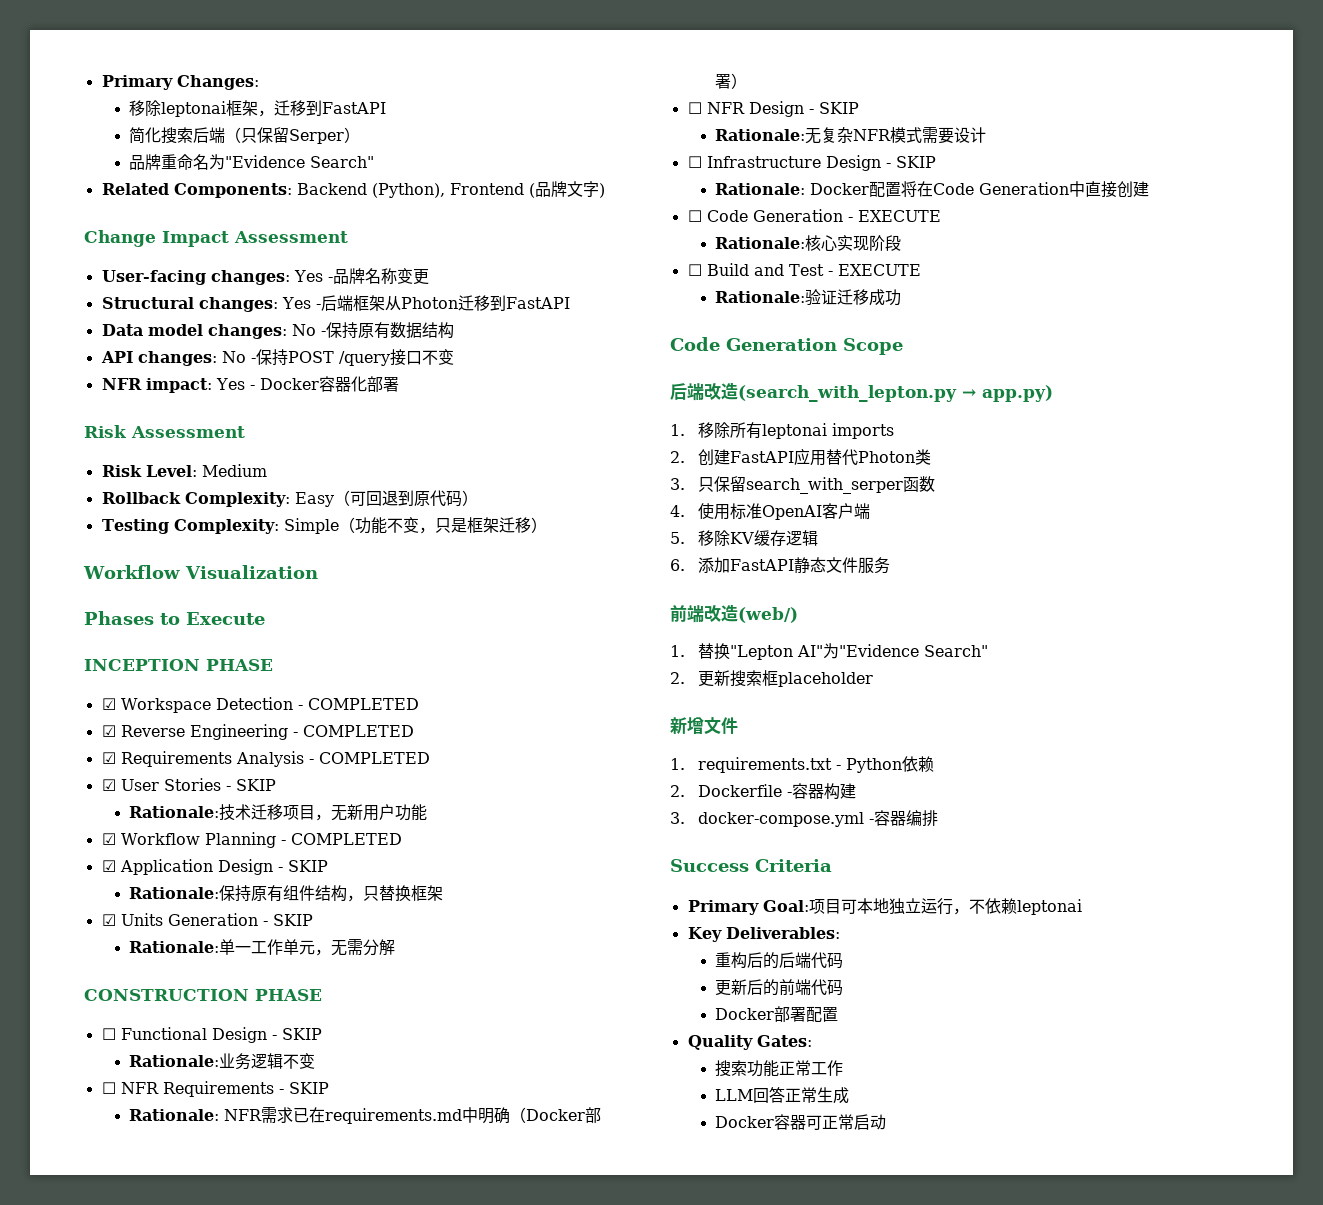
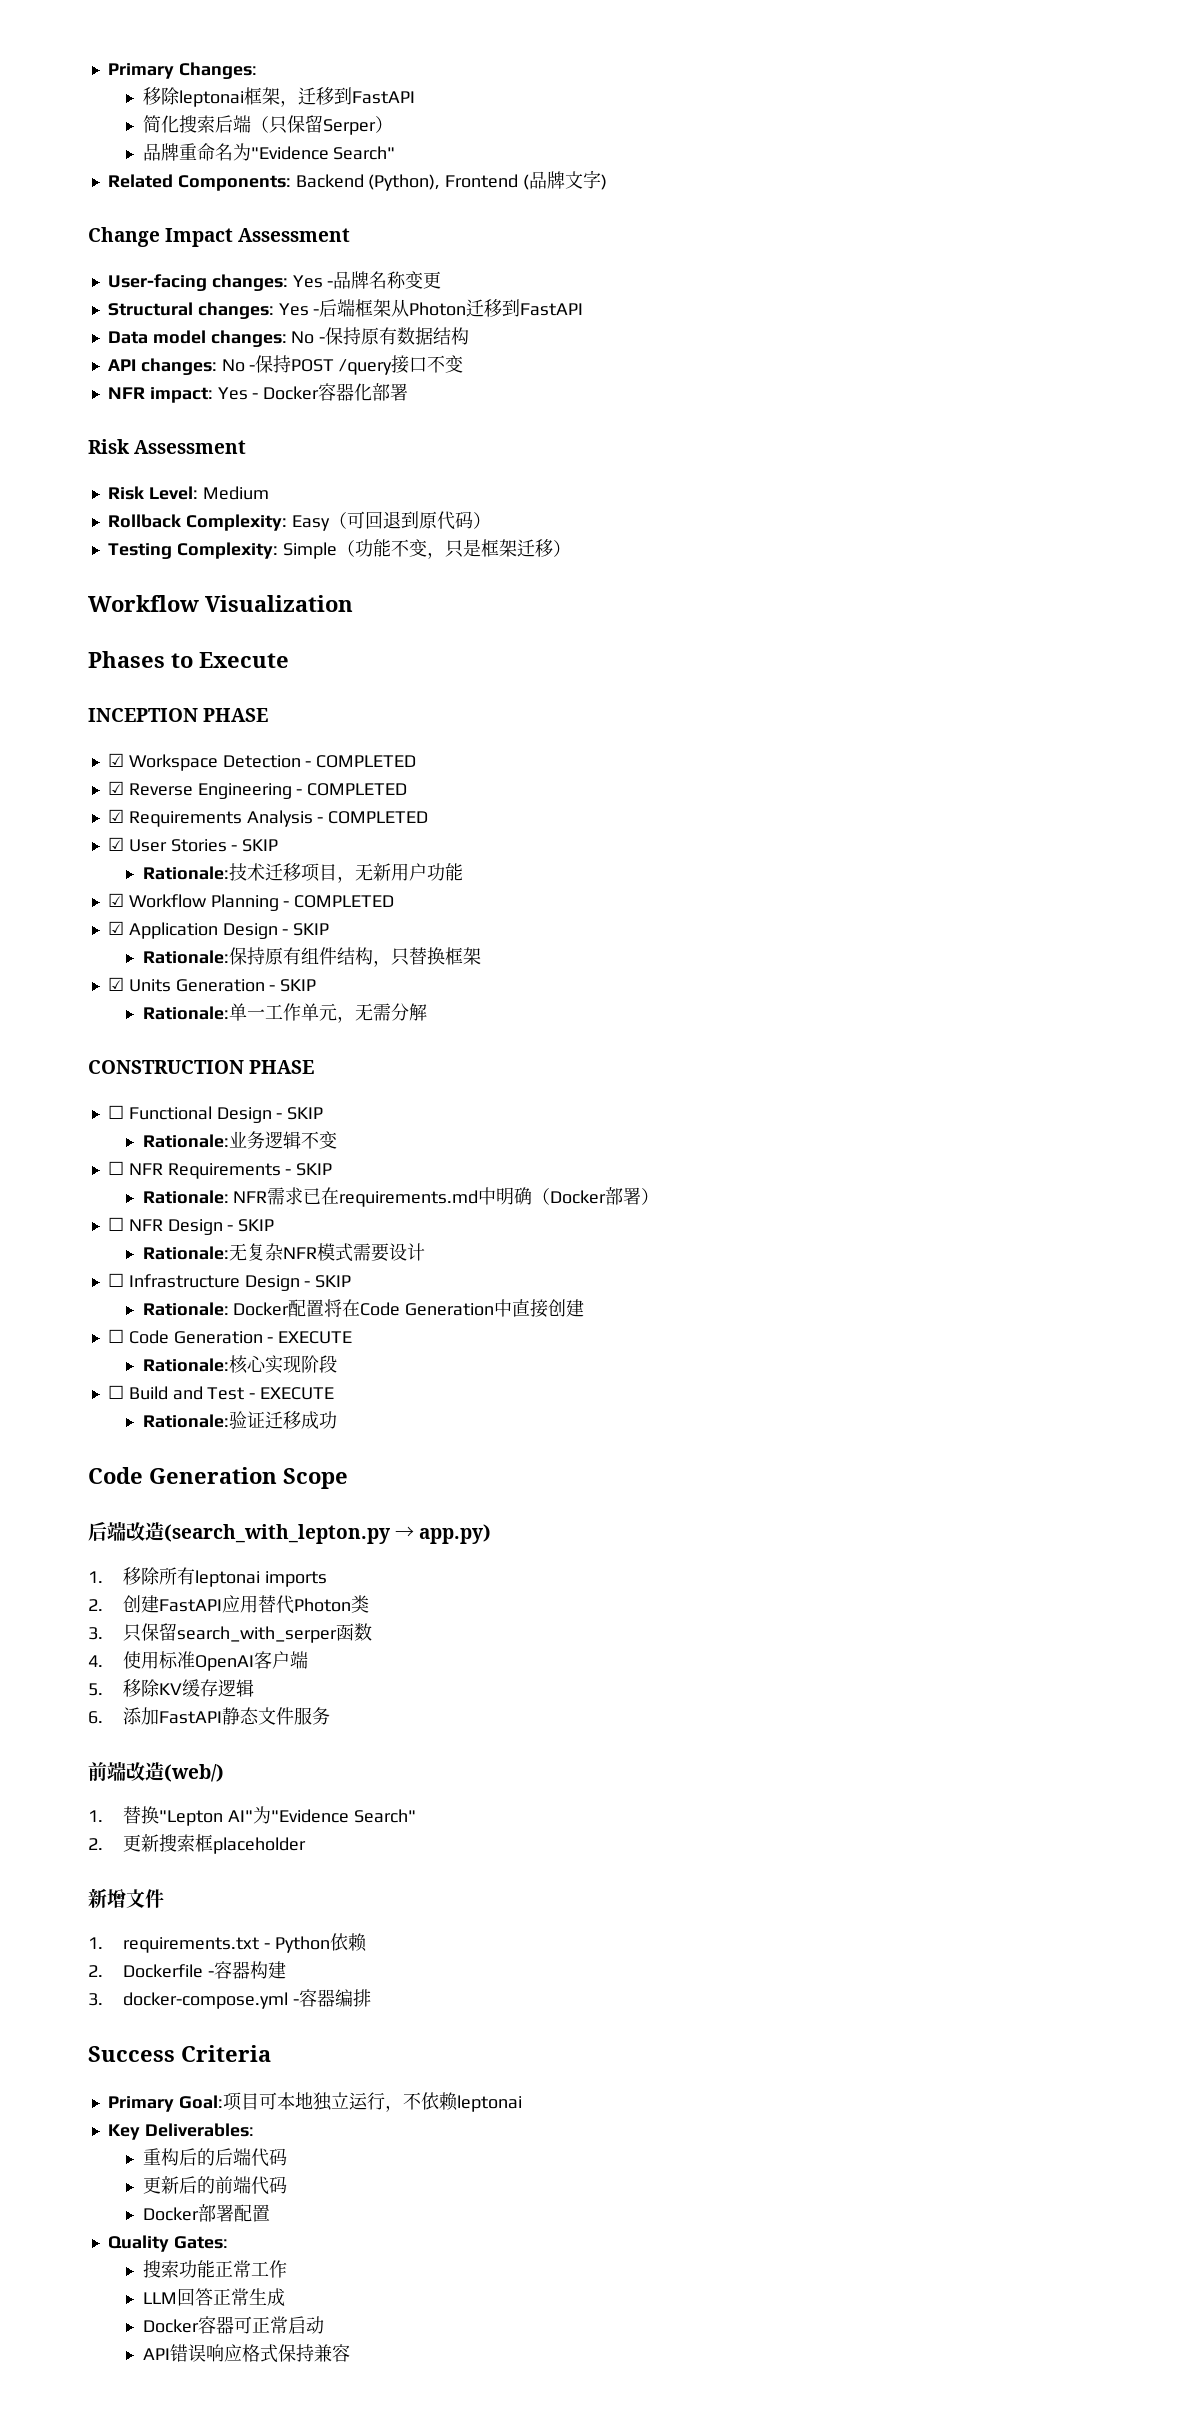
(887, 1122) none -> [142,2344,350,2363] // API错误响应格式保持兼容

